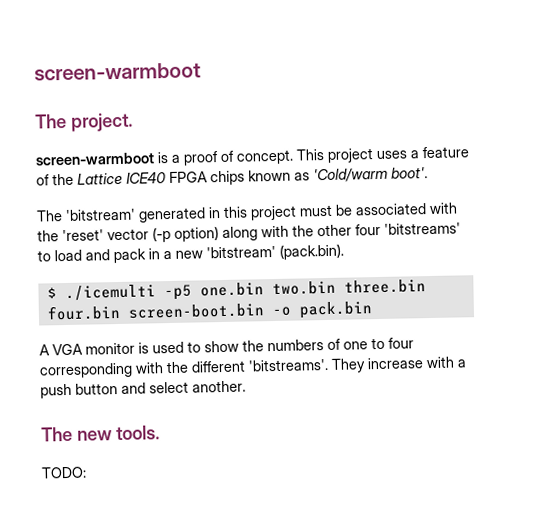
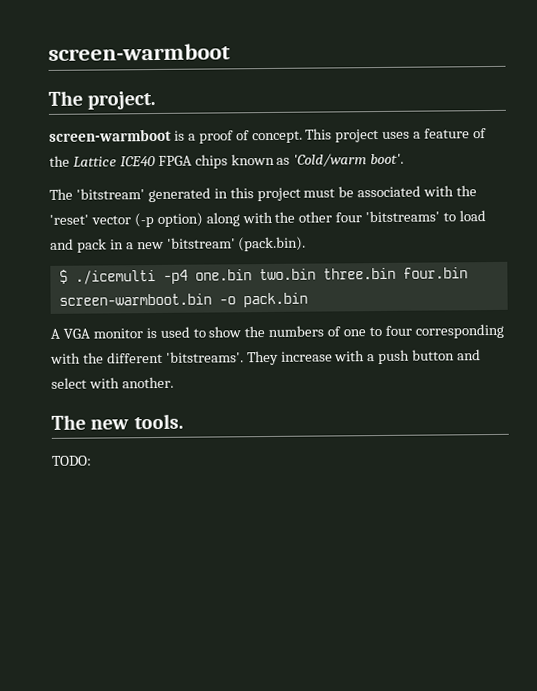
[163,284,192,301] -p5 -> [162,269,188,284] -p4
[127,303,264,319] screen-boot.bin -> [58,293,212,306] screen-warmboot.bin
(189, 387) none -> [88,377,120,389] with

